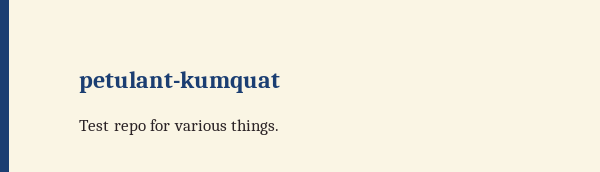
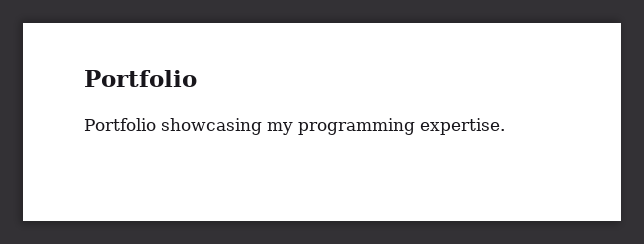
[79,71,280,93] [79,119,280,135] petulant-kumquat // Test repo for various things. -> [84,70,197,87] [84,118,505,135] Portfolio // Portfolio showcasing my programming expertise.

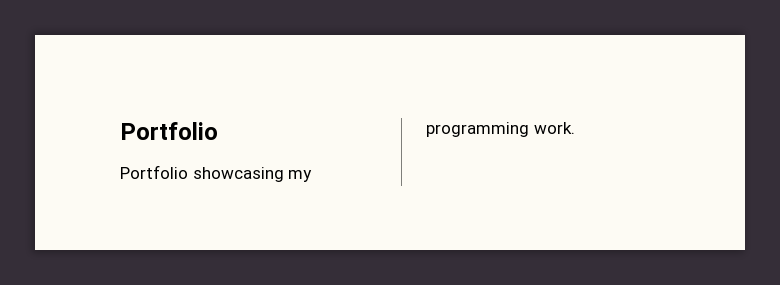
[420,118,505,135] expertise. -> [533,122,575,134] work.

